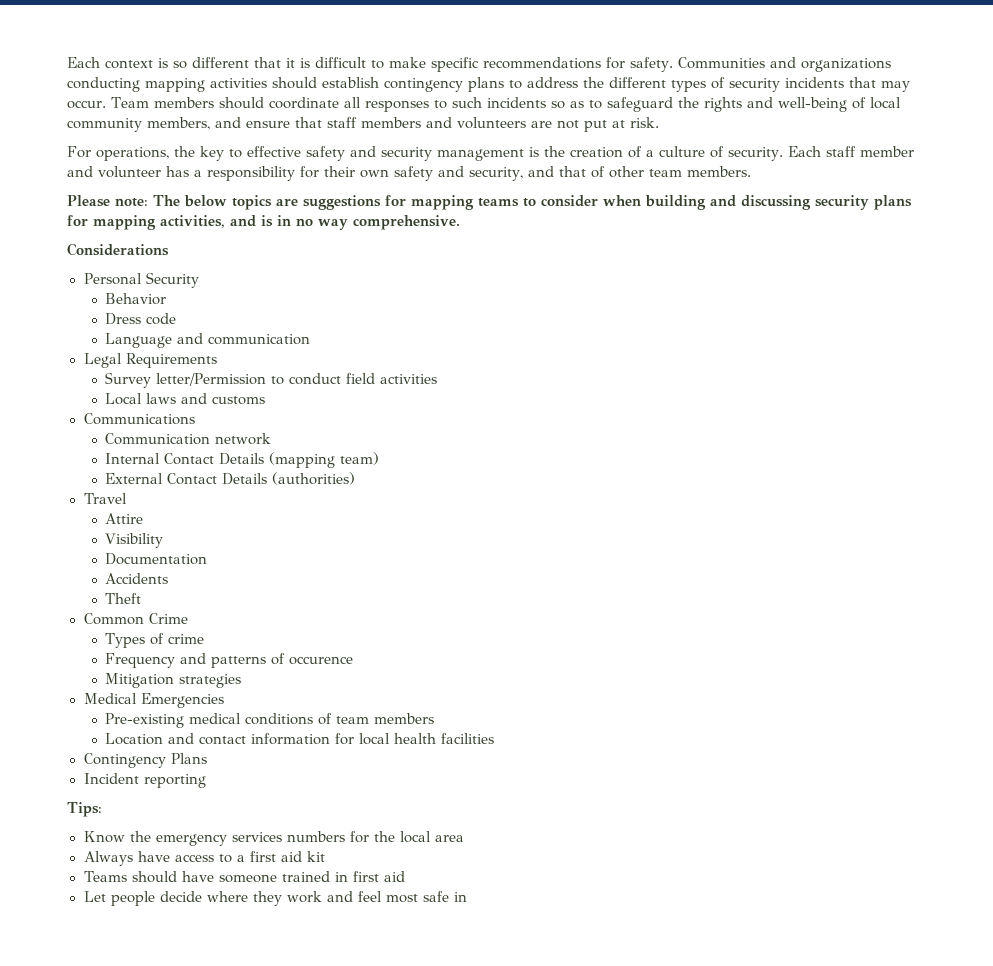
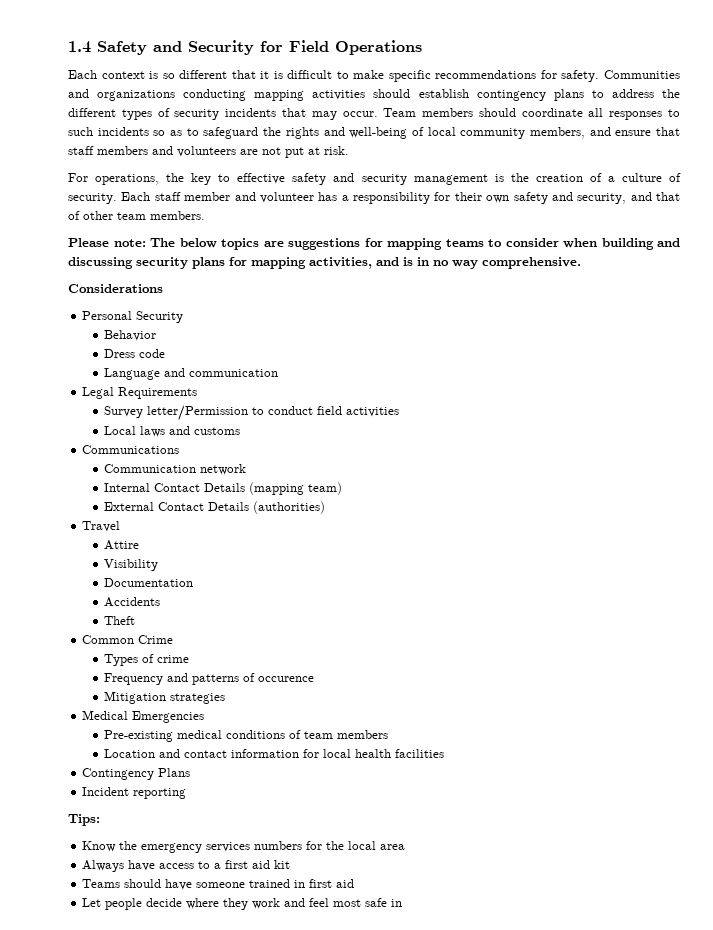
(67, 62) none -> [68,40,422,55] 1.4 Safety and Security for Field Operations //

